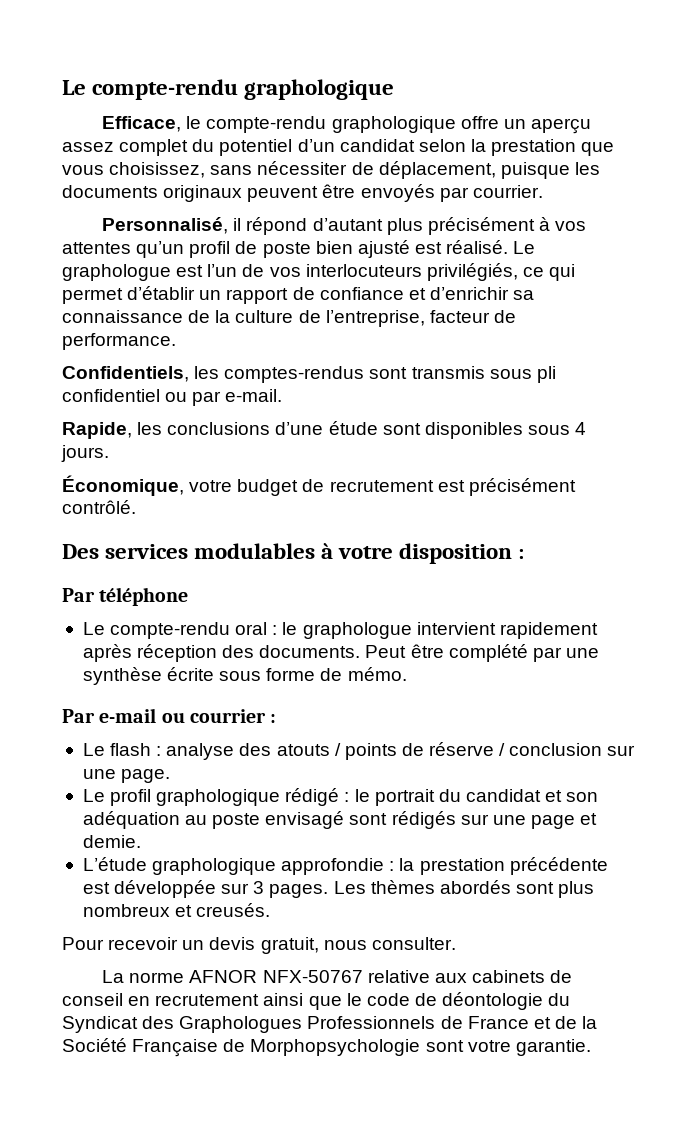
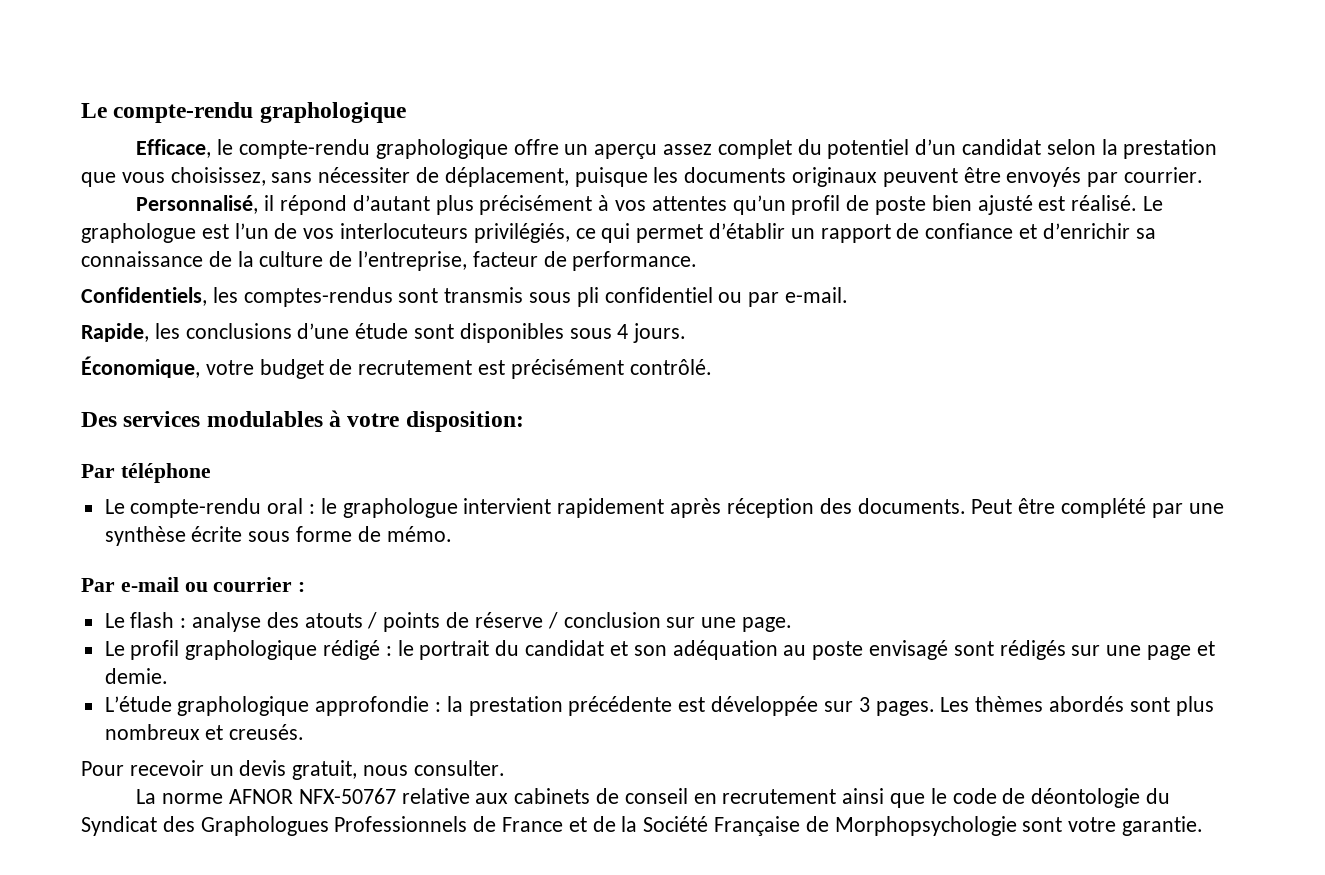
[399,543,525,564] disposition : -> [405,411,524,432] disposition:

